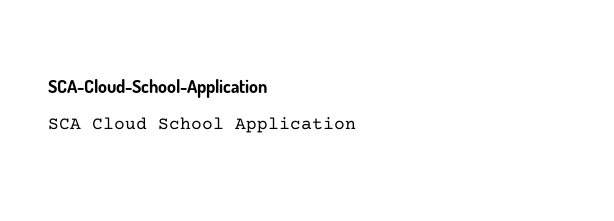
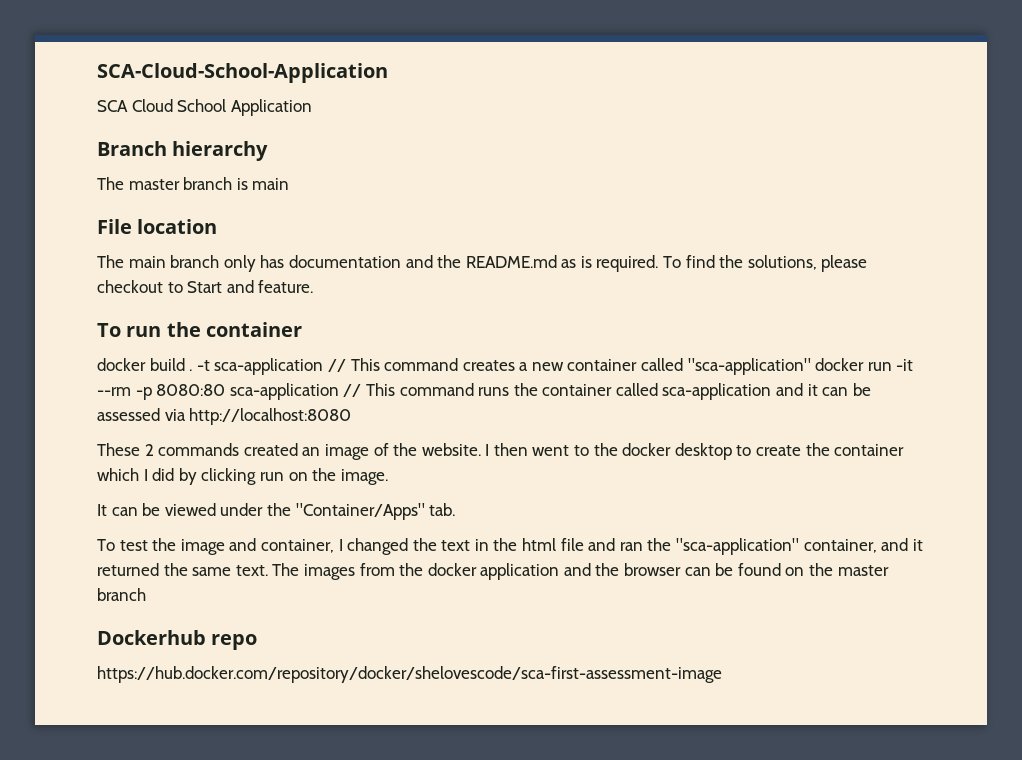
(356, 125) none -> [97,141,269,161] [97,177,290,190] [97,219,218,234] [97,255,868,272] [97,280,314,293] [97,322,302,337] [97,358,914,375] [97,383,871,400] [97,408,352,425] [97,443,905,460] [97,468,388,485] [97,503,456,520] [97,538,923,555] [97,563,889,580] [97,588,146,601] [97,630,258,650] [97,666,722,683] // Branch hierarchy // The master branch is main // File location // The main branch only has documentation and the README.md as is required. To find the solutions, please checkout to Start and feature. // To run the container // docker build . -t sca-application // This command creates a new container called "sca-application" docker run -it --rm -p 8080:80 sca-application // This command runs the container called sca-application and it can be assessed via http://localhost:8080 // These 2 commands created an image of the website. I then went to the docker desktop to create the container which I did by clicking run on the image. // It can be viewed under the "Container/Apps" tab. // To test the image and container, I changed the text in the html file and ran the "sca-application" container, and it returned the same text. The images from the docker application and the browser can be found on the master branch // Dockerhub repo // https://hub.docker.com/repository/docker/shelovescode/sca-first-assessment-image

